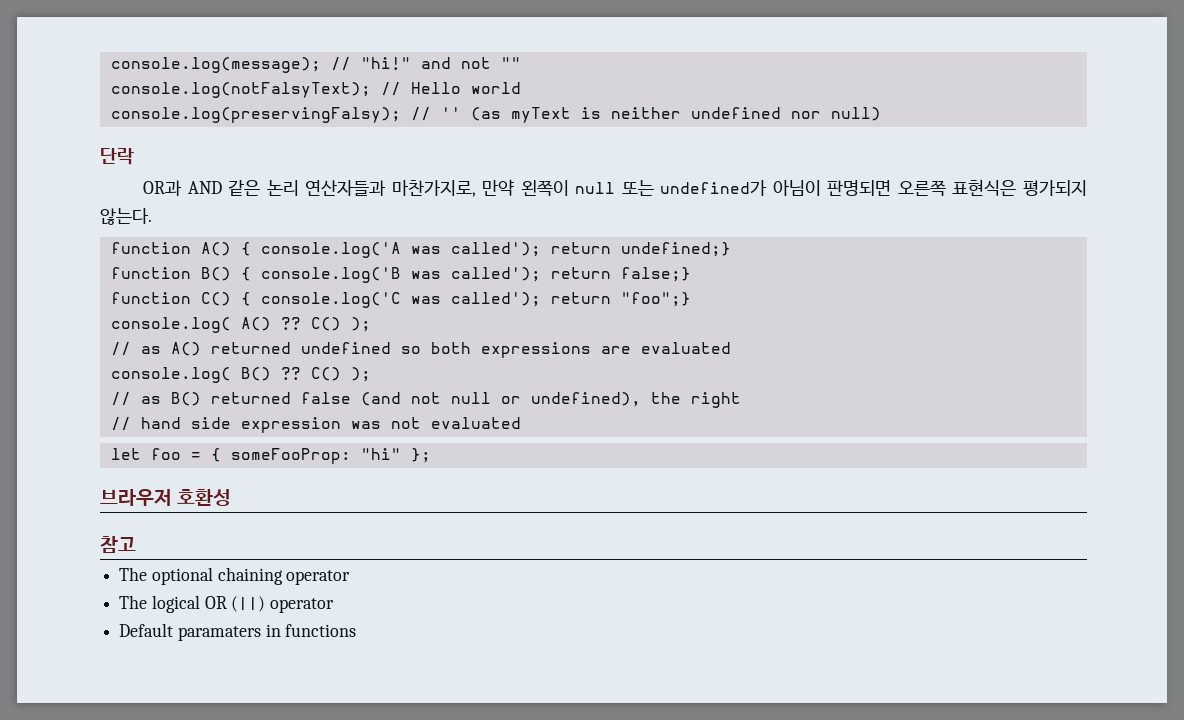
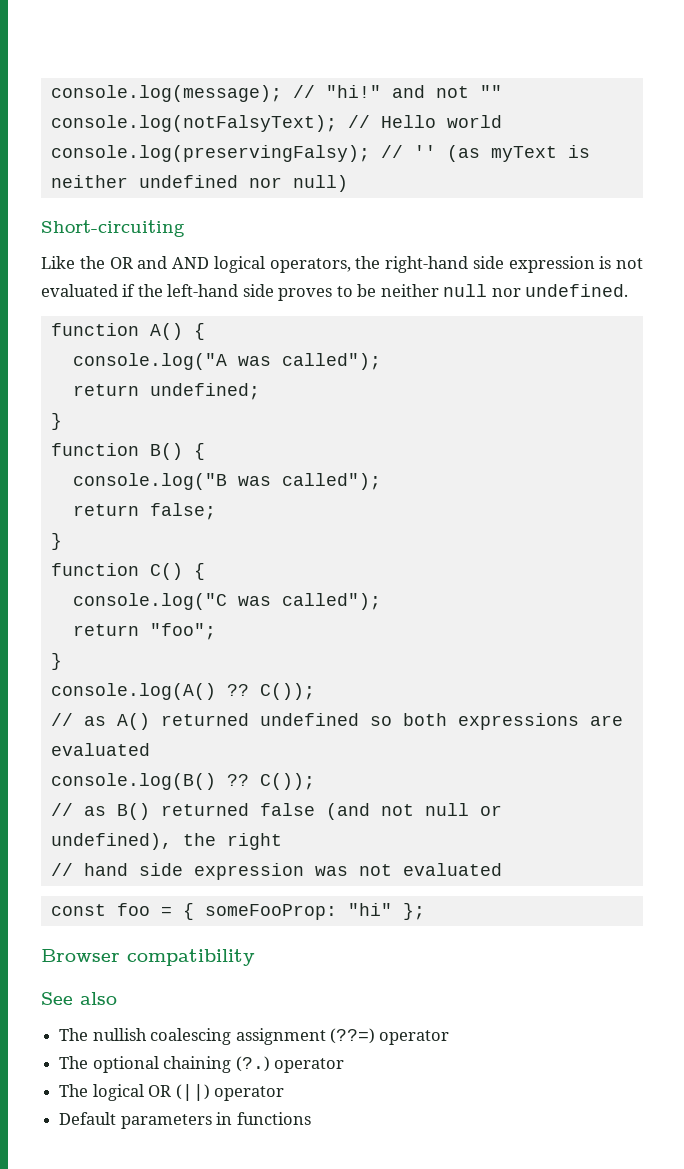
[100,148,134,165] [143,179,1087,197] [100,208,152,225] [110,242,731,258] [110,267,691,283] [110,292,691,308] [110,317,371,333] 단락 // OR과 AND 같은 논리 연산자들과 마찬가지로, 만약 왼쪽이 null 또는 undefined가 아님이 판명되면 오른쪽 표현식은 평가되지 않는다. // function A() { console.log('A was called'); return undefined;} // function B() { console.log('B was called'); return false;} // function C() { console.log('C was called'); return "foo";} // console.log( A() ?? C() ); -> [41,220,185,237] [41,256,643,273] [41,284,629,301] [50,323,205,340] [72,353,381,370] [72,383,260,400] [50,413,62,430] [50,443,205,460] [72,473,381,490] [72,503,216,520] [50,533,62,550] [50,563,205,580] [72,593,381,610] [72,623,216,640] [50,653,62,670] [50,683,315,700] Short-circuiting // Like the OR and AND logical operators, the right-hand side expression is not evaluated if the left-hand side proves to be neither null nor undefined. // function A() { // console.log("A was called"); // return undefined; // } // function B() { // console.log("B was called"); // return false; // } // function C() { // console.log("C was called"); // return "foo"; // } // console.log(A() ?? C());
[110,367,371,383] console.log( B() ?? C() ); -> [50,773,315,790] console.log(B() ?? C());
[110,448,141,460] let -> [50,904,106,916] const
[100,489,232,506] [100,536,136,553] 브라우저 호환성 // 참고 -> [41,949,255,966] [41,992,117,1005] [59,1028,450,1045] Browser compatibility // See also // The nullish coalescing assignment (??=) operator
(283, 576) none -> [235,1056,270,1072] (?.)
[177,626,261,641] paramaters -> [120,1114,212,1129] parameters

